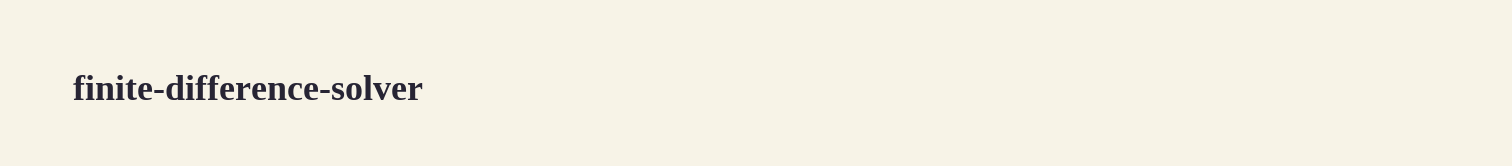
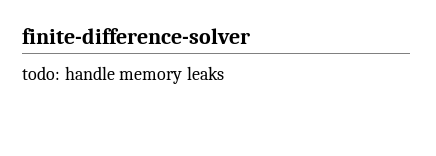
(423, 87) none -> [22,66,225,84] // todo: handle memory leaks

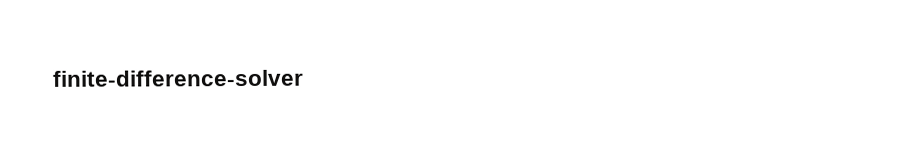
[22,66,225,84] // todo: handle memory leaks -> (304, 78) none

